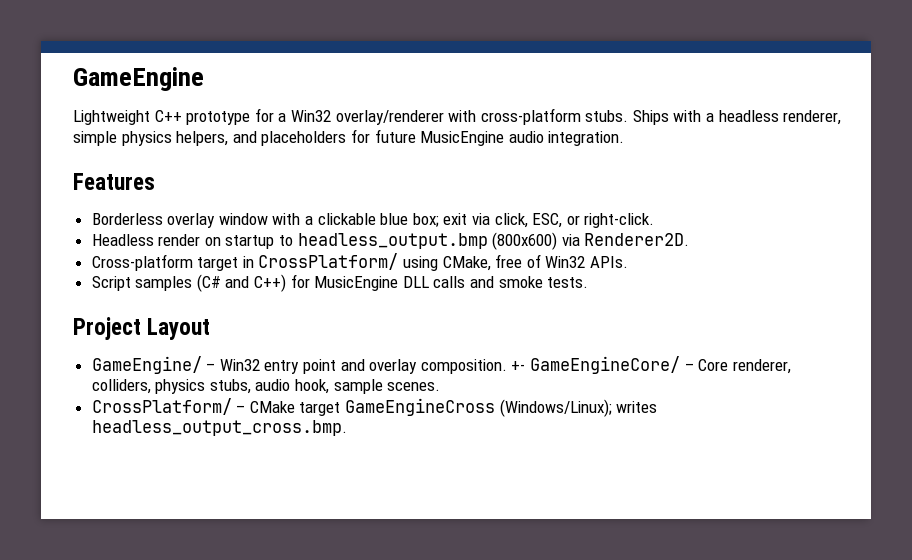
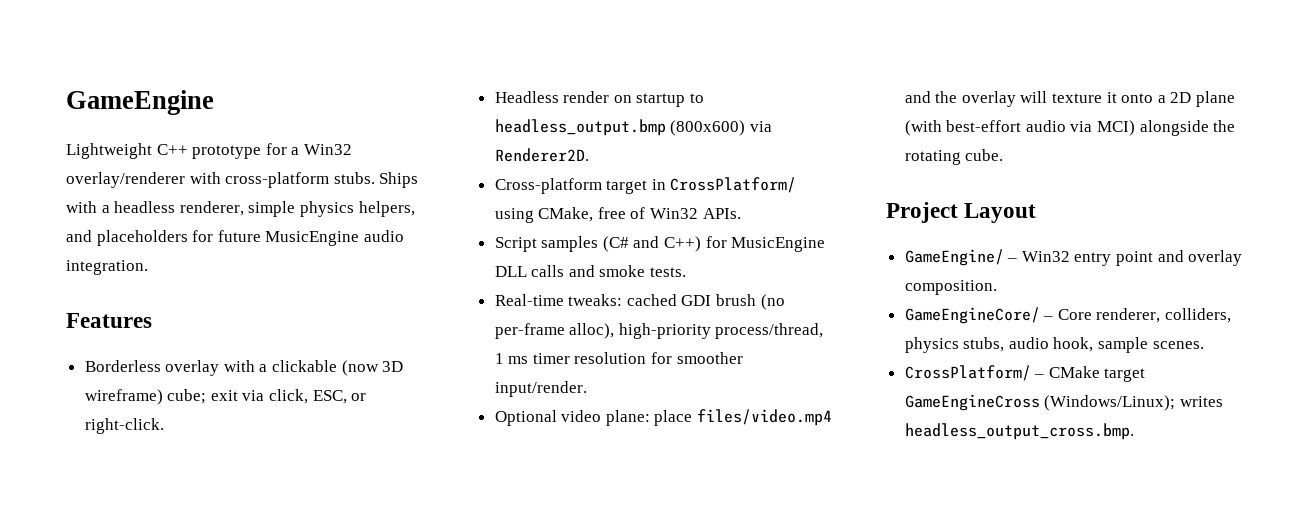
[218,213,268,225] window -> (220, 368) none
[380,213,439,227] blue box; -> [341,360,404,376] [84,389,207,405] (now 3D wireframe) cube;
(589, 282) none -> [494,294,785,310] [494,323,824,339] [494,352,743,364] [494,381,587,397] [494,409,833,426] [904,91,1236,107] [904,120,1236,136] [904,149,1004,165] // Real-time tweaks: cached GDI brush (no per-frame alloc), high-priority process/thread, 1 ms timer resolution for smoother input/render. // Optional video plane: place files/video.mp4 and the overlay will texture it onto a 2D plane (with best-effort audio via MCI) alongside the rotating cube.
[511,361,526,371] +- -> (997, 287) //

